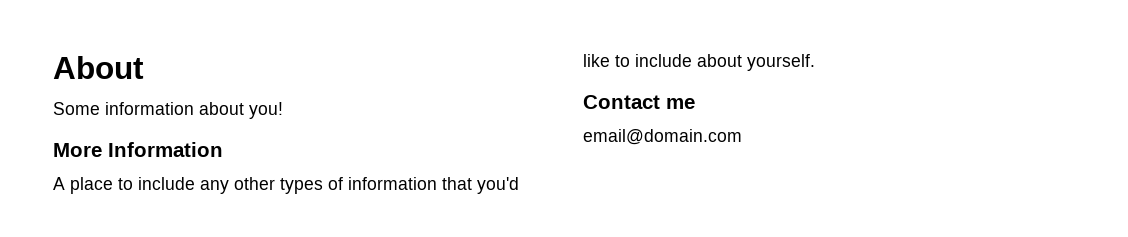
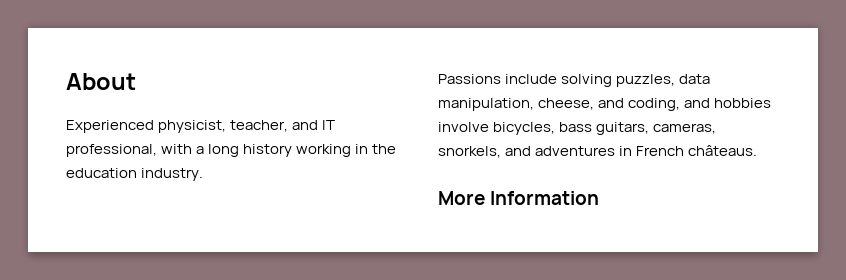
[53,102,283,119] [53,142,223,157] [53,177,519,194] [583,54,815,71] [583,95,695,109] [583,129,742,145] Some information about you! // More Information // A place to include any other types of information that you'd like to include about yourself. // Contact me // email@domain.com -> [66,120,336,133] [66,144,397,157] [66,168,204,181] [438,74,711,87] [438,98,772,111] [438,122,717,135] [438,145,758,158] [438,191,600,205] Experienced physicist, teacher, and IT professional, with a long history working in the education industry. // Passions include solving puzzles, data manipulation, cheese, and coding, and hobbies involve bicycles, bass guitars, cameras, snorkels, and adventures in French châteaus. // More Information

